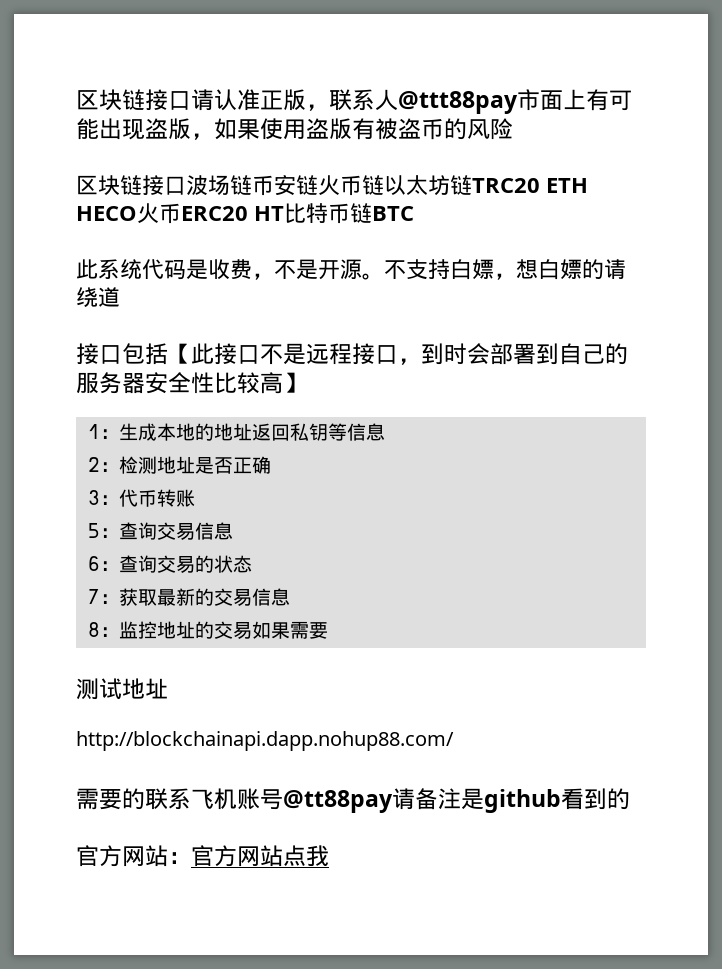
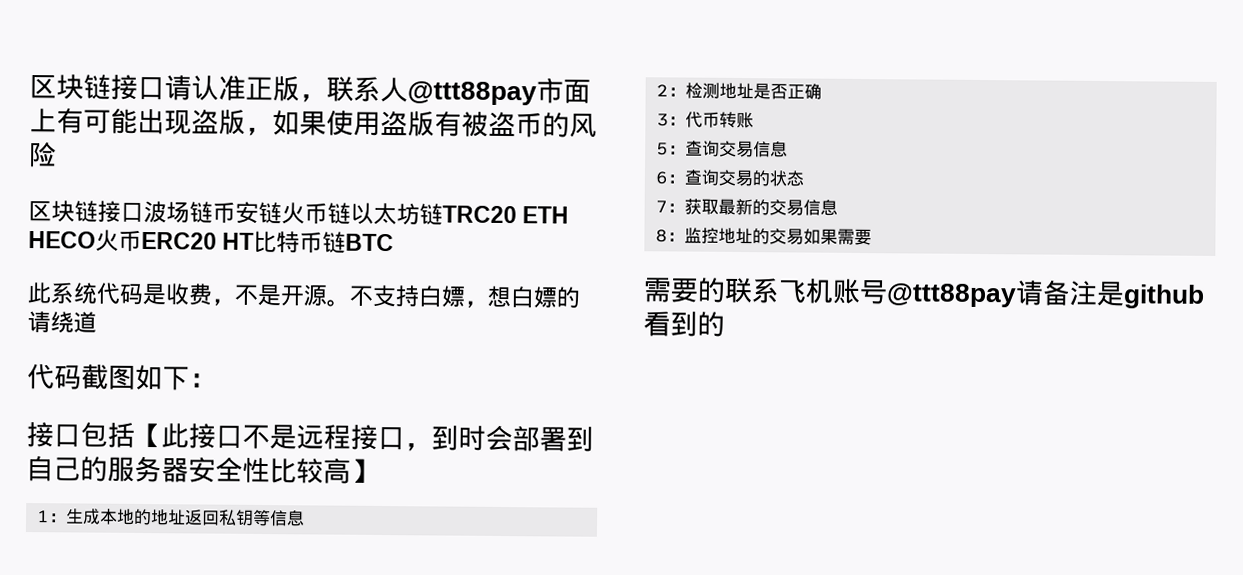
(120, 297) none -> [27,364,217,391] // 代码截图如下：
[76,678,168,700] [76,731,454,751] // 测试地址 // http://blockchainapi.dapp.nohup88.com/ -> (872, 237) none
[283,790,393,813] @tt88pay -> [886,283,1017,308] @ttt88pay
[76,845,329,867] // 官方网站：官方网站点我 -> (725, 324) none

